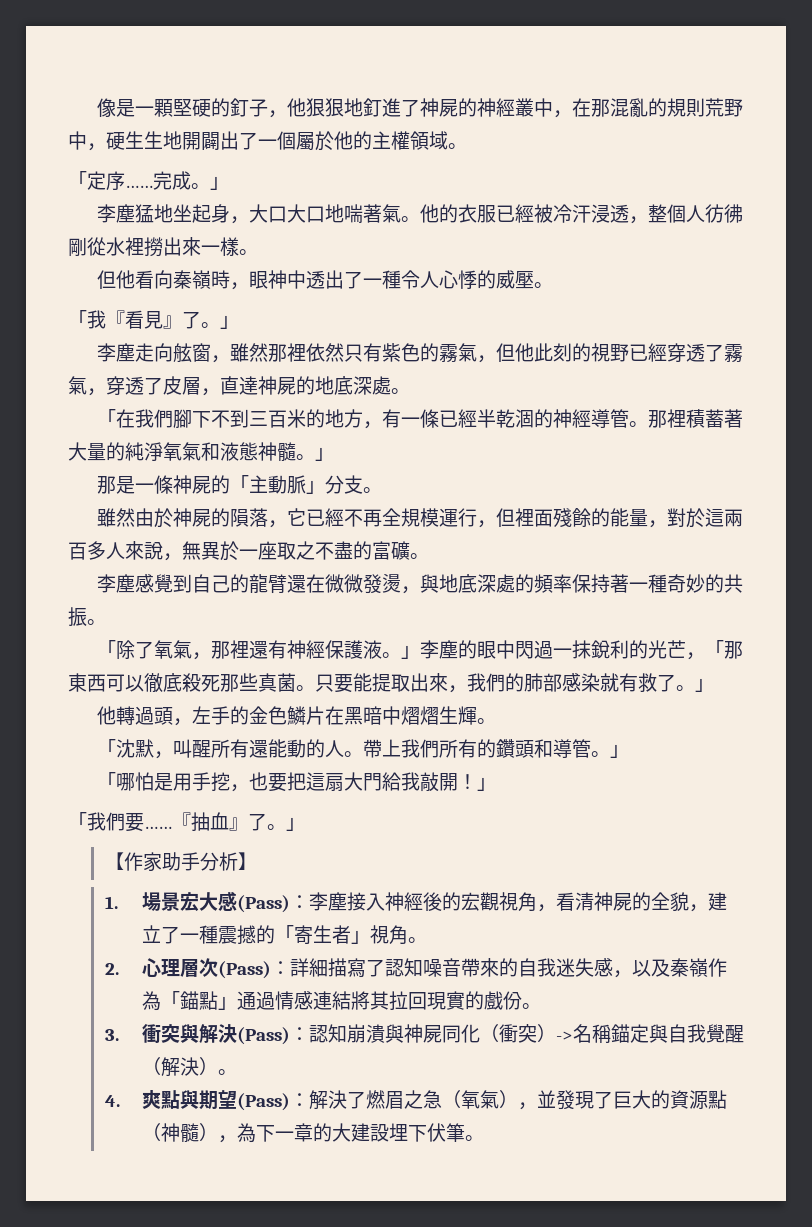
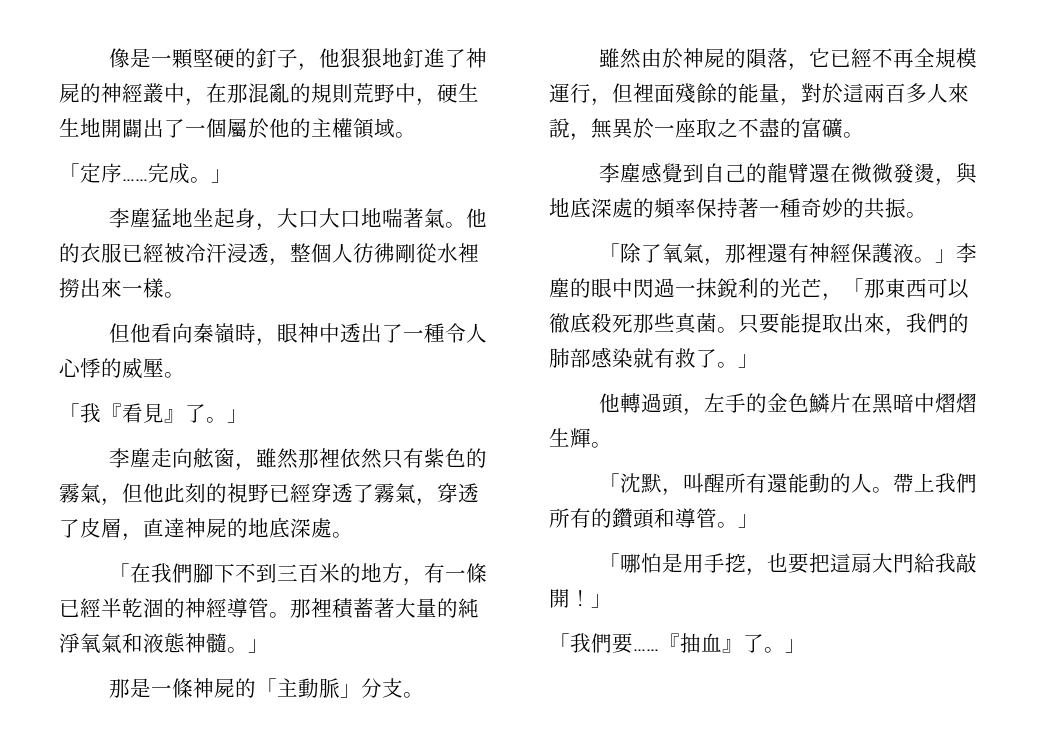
[104,852,257,872] [104,891,727,913] [141,925,427,945] [104,958,727,979] [141,991,541,1011] [104,1024,744,1045] [141,1057,237,1077] [104,1090,727,1111] [141,1123,484,1143] // 【作家助手分析】 // 1.場景宏大感(Pass)：李塵接入神經後的宏觀視角，看清神屍的全貌，建立了一種震撼的「寄生者」視角。 // 2.心理層次(Pass)：詳細描寫了認知噪音帶來的自我迷失感，以及秦嶺作為「錨點」通過情感連結將其拉回現實的戲份。 // 3.衝突與解決(Pass)：認知崩潰與神屍同化（衝突）->名稱錨定與自我覺醒（解決）。 // 4.爽點與期望(Pass)：解決了燃眉之急（氧氣），並發現了巨大的資源點（神髓），為下一章的大建設埋下伏筆。 -> (806, 646) none

